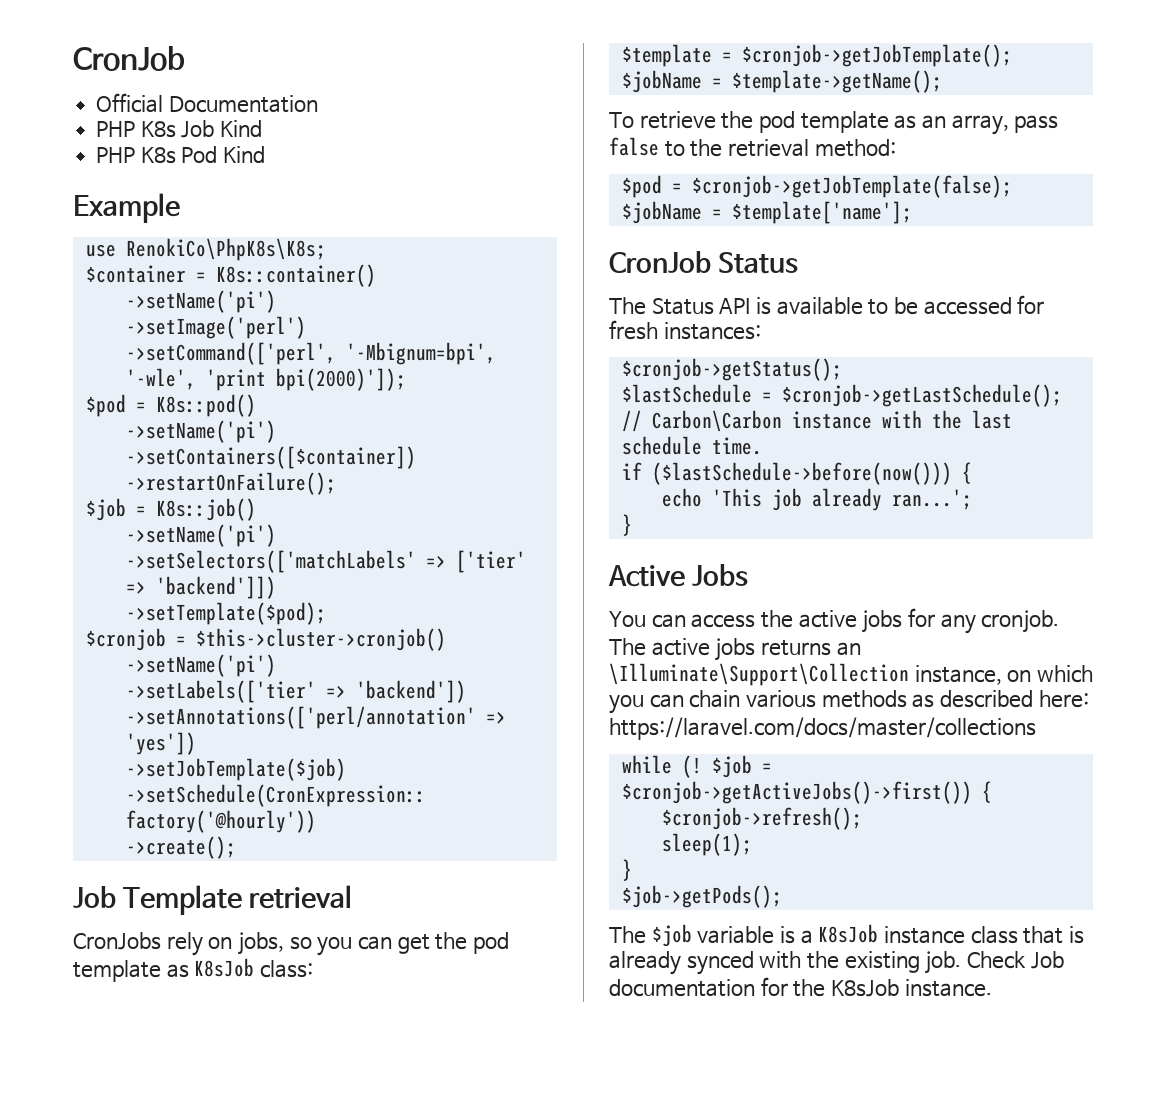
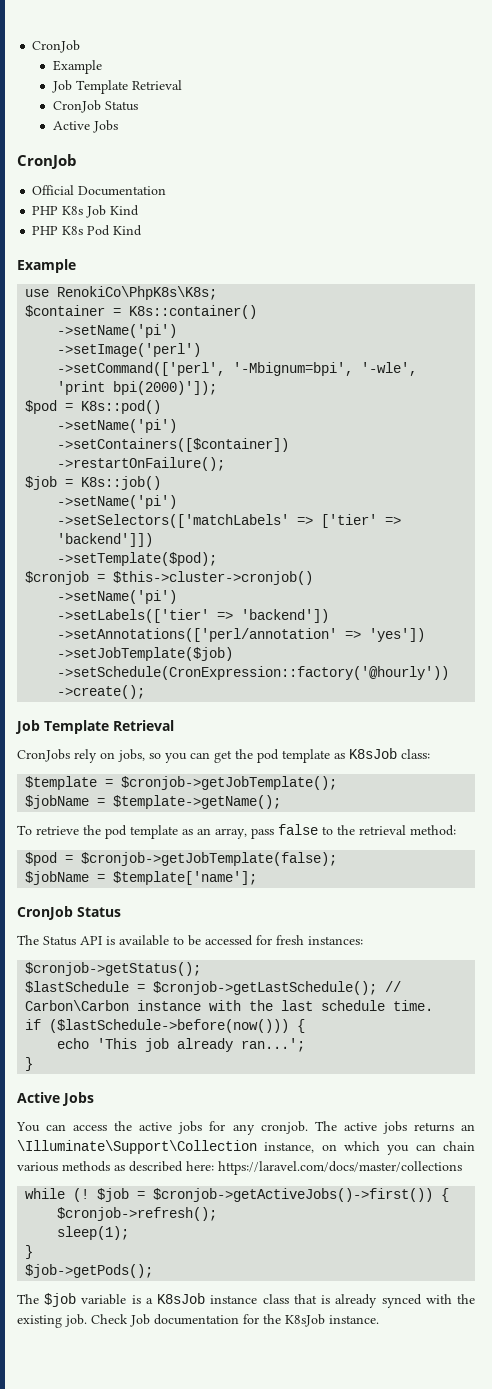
[73,46,185,71] CronJob -> [32,40,81,53] [52,60,102,74] [51,80,182,94] [52,100,138,113] [52,120,118,133] [17,154,77,169] CronJob // Example // Job Template Retrieval // CronJob Status // Active Jobs // CronJob
[249,885,353,909] retrieval -> [112,720,174,731] Retrieval

